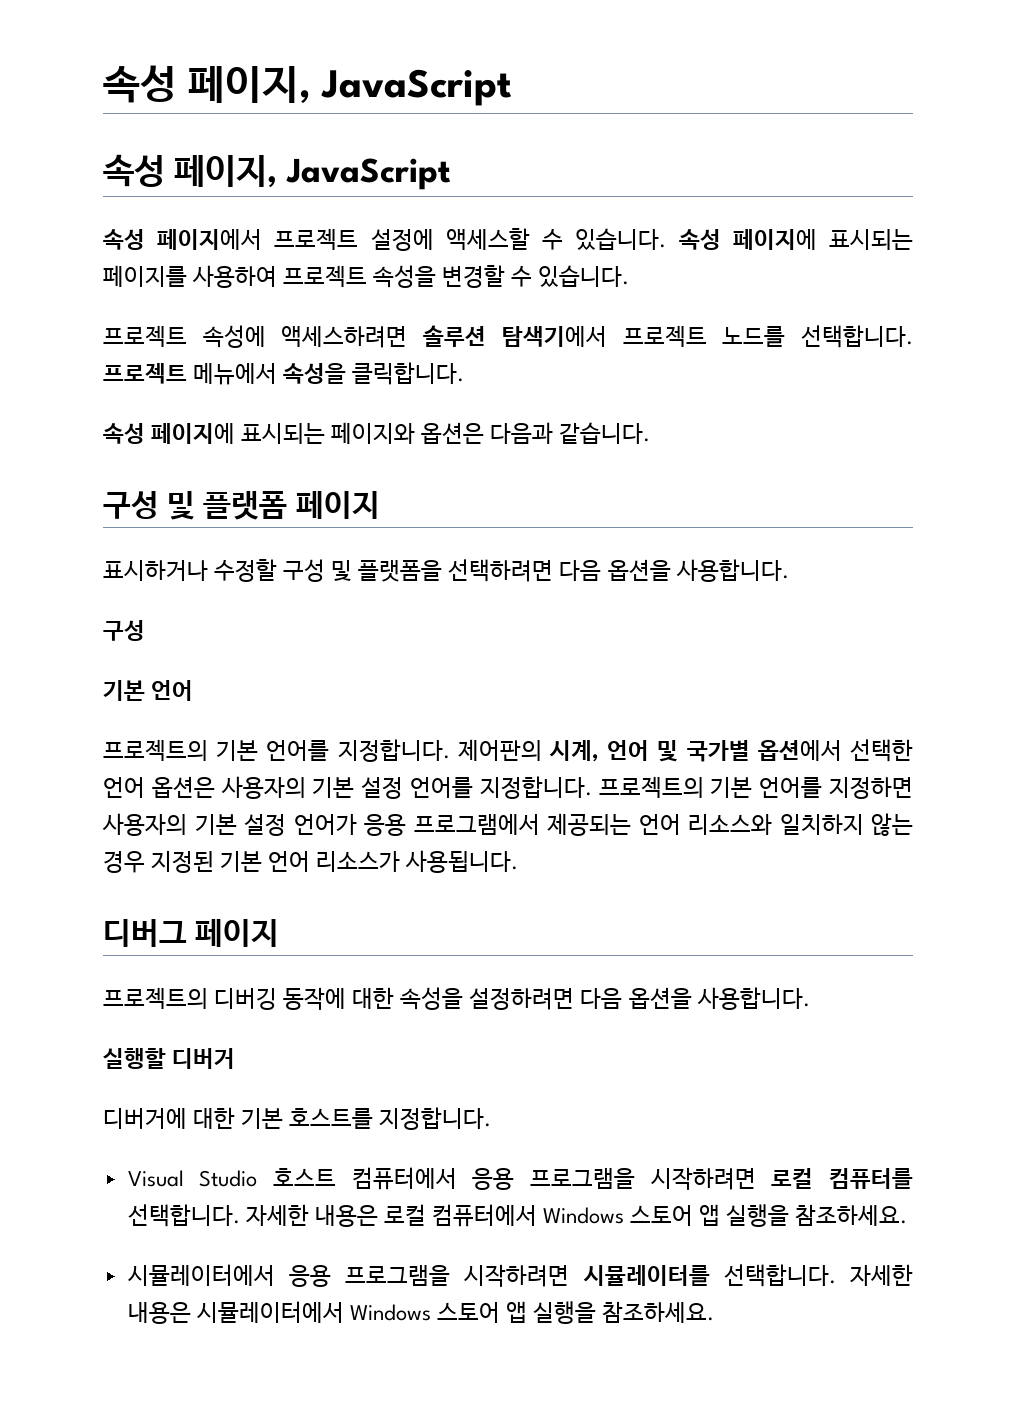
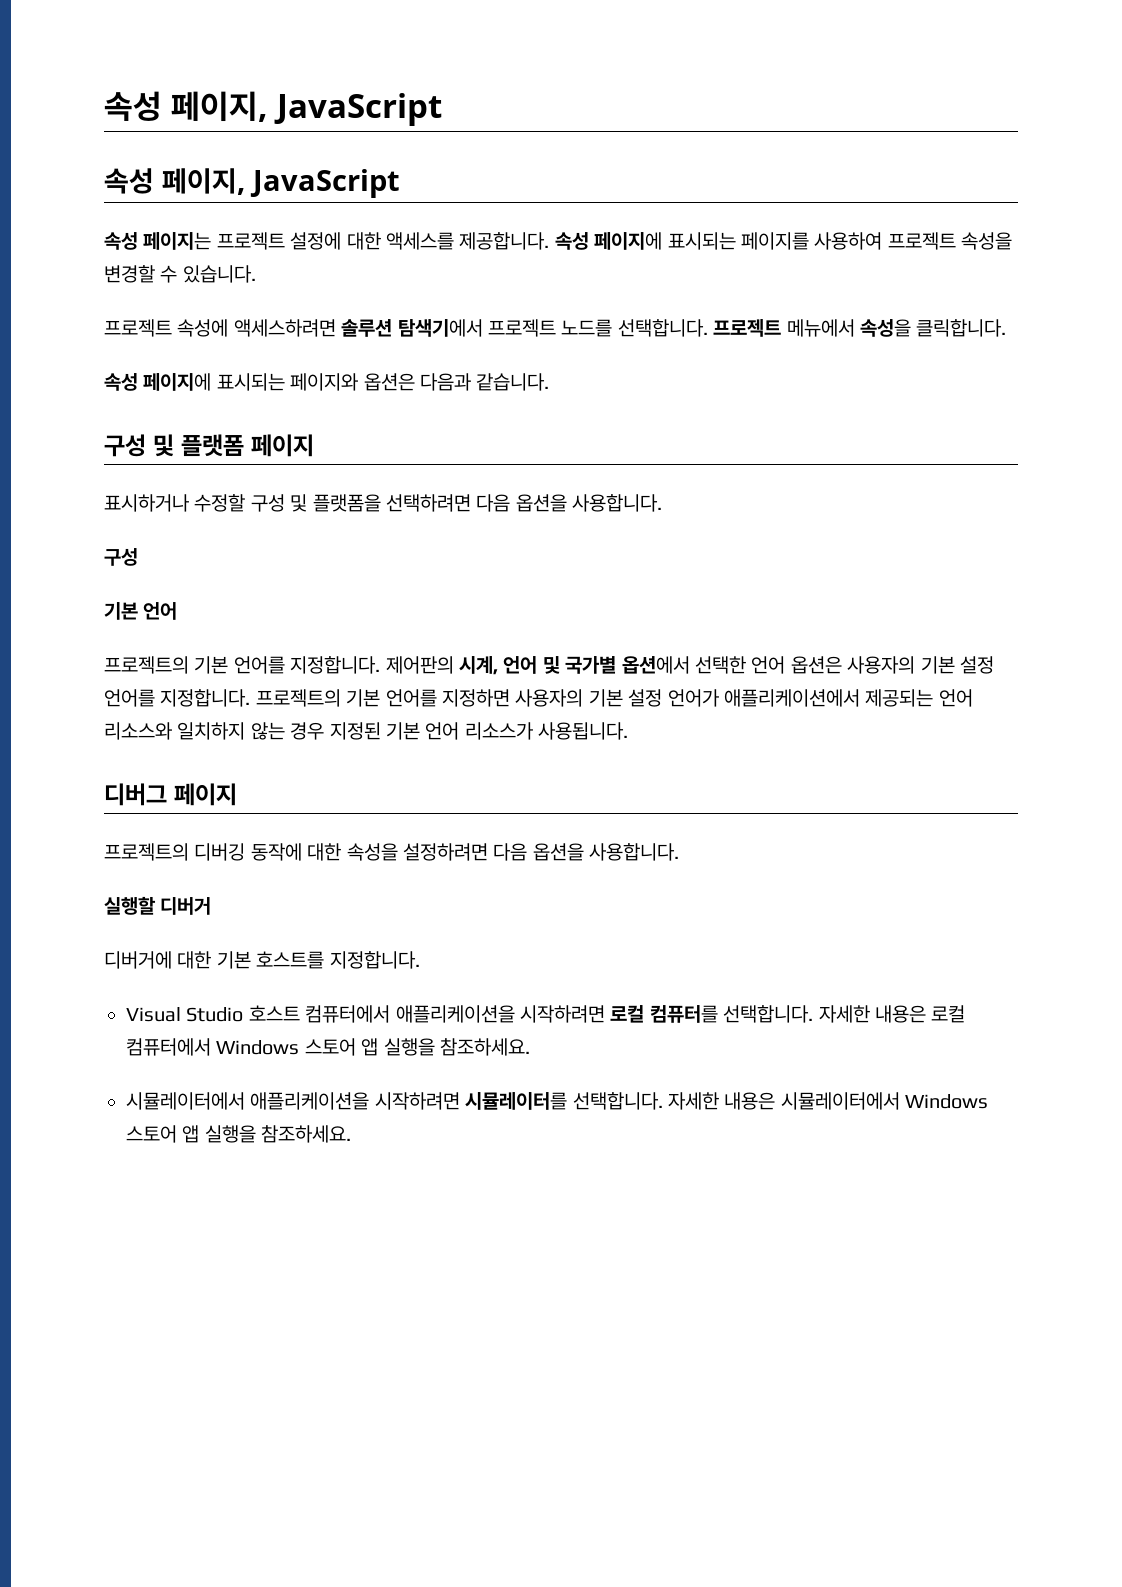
[157,229,263,250] 페이지에서 -> [143,232,212,250] 페이지는
[445,228,667,251] 액세스할 수 있습니다. -> [346,232,550,250] 대한 액세스를 제공합니다.
[364,814,540,836] 응용 프로그램에서 -> [723,689,860,707] 애플리케이션에서
[472,1168,636,1190] 응용 프로그램을 -> [395,1005,515,1023] 애플리케이션을
[288,1265,451,1287] 응용 프로그램을 -> [250,1092,370,1110] 애플리케이션을

